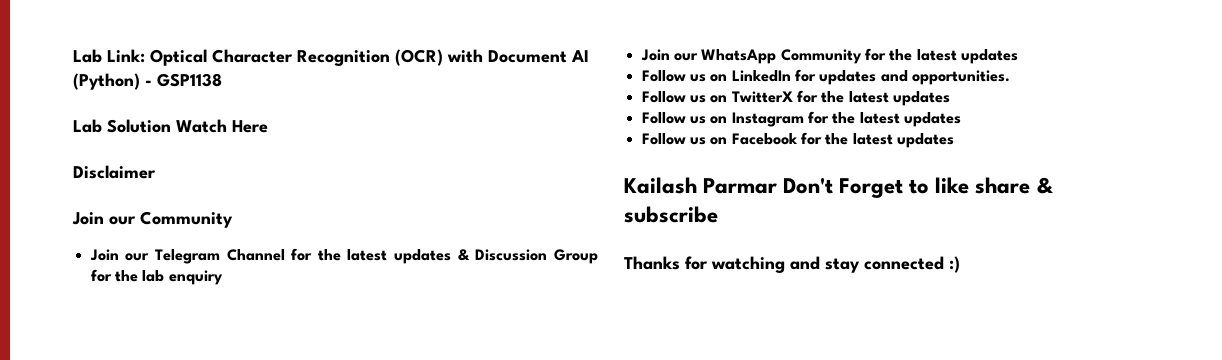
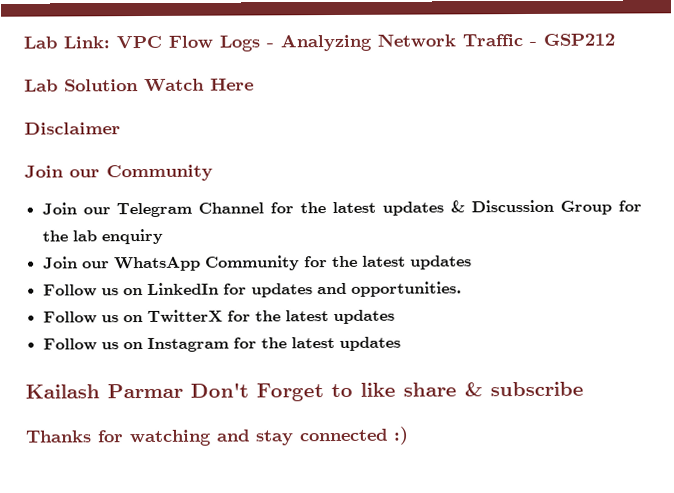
[150,49,589,66] [73,73,222,90] Optical Character Recognition (OCR) with Document AI (Python) - GSP1138 -> [116,33,615,52] VPC Flow Logs - Analyzing Network Traffic - GSP212
[641,132,954,148] // Follow us on Facebook for the latest updates -> (401, 343) none

